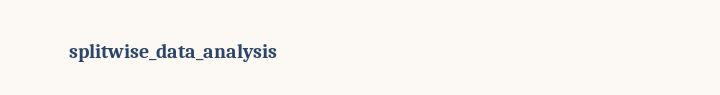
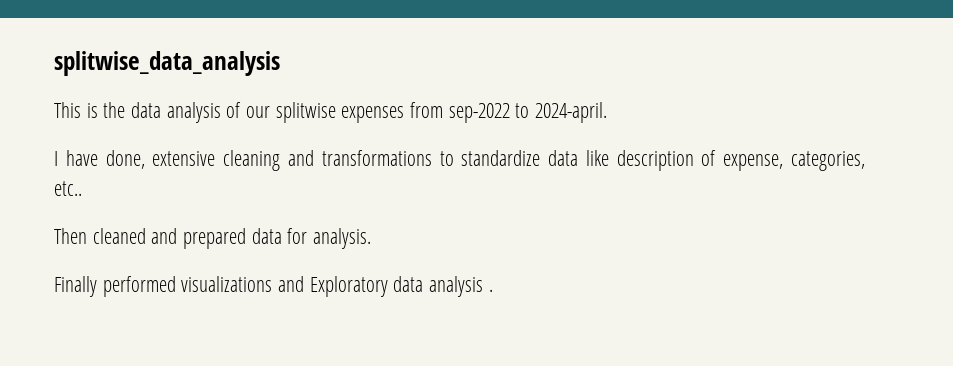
(277, 52) none -> [54,102,608,123] [54,150,866,171] [54,181,82,196] [54,228,372,249] [54,276,493,297] // This is the data analysis of our splitwise expenses from sep-2022 to 2024-april. // I have done, extensive cleaning and transformations to standardize data like description of expense, categories, etc.. // Then cleaned and prepared data for analysis. // Finally performed visualizations and Exploratory data analysis .

